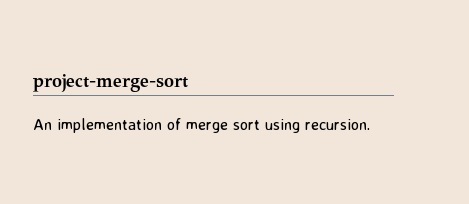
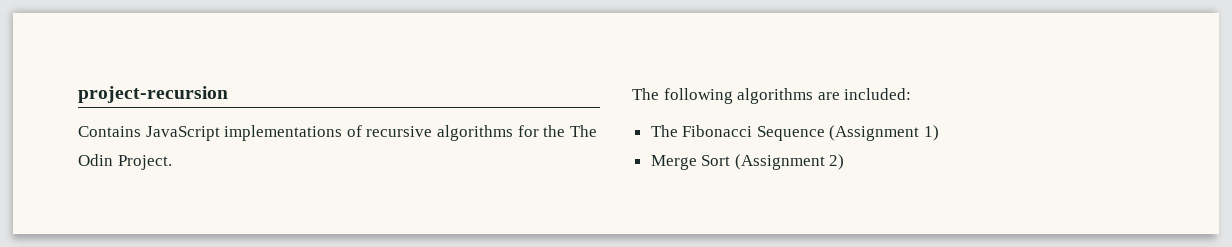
[33,74,188,92] [33,118,370,133] project-merge-sort // An implementation of merge sort using recursion. -> [78,86,228,103] [78,125,597,141] [78,154,172,170] [632,88,912,104] [650,125,940,141] [650,154,845,170] project-recursion // Contains JavaScript implementations of recursive algorithms for the The Odin Project. // The following algorithms are included: // The Fibonacci Sequence (Assignment 1) // Merge Sort (Assignment 2)

